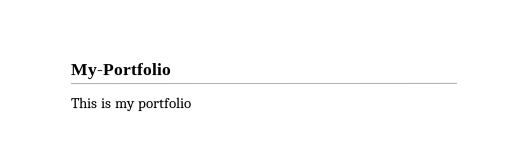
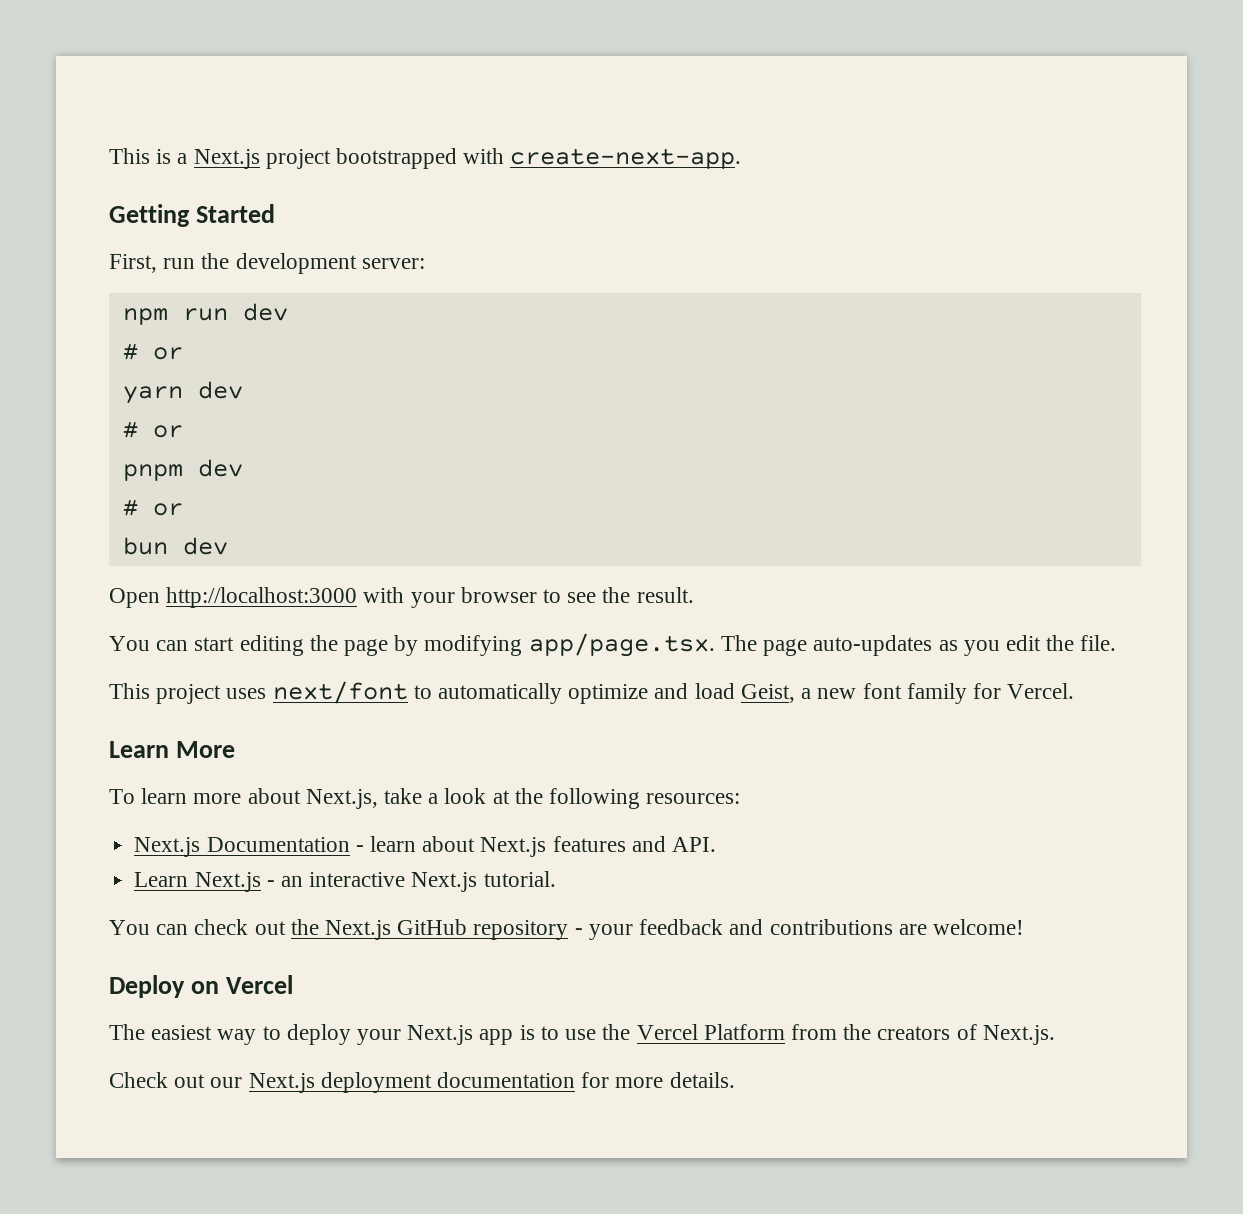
[70,63,172,80] [71,97,192,112] My-Portfolio // This is my portfolio -> [109,148,742,169] [109,204,275,227] [109,253,425,274] [122,303,288,325] [122,343,183,360] [122,381,243,404] [122,421,183,438] [122,459,243,481] [122,499,183,516] [122,537,228,555] [109,587,694,608] [109,633,1117,657] [109,681,1075,704] [109,741,235,758] [109,788,741,809] [134,836,716,857] [134,871,556,892] [109,919,1024,940] [109,975,293,998] [109,1024,1055,1045] [109,1072,735,1093] This is a Next.js project bootstrapped with create-next-app. // Getting Started // First, run the development server: // npm run dev // # or // yarn dev // # or // pnpm dev // # or // bun dev // Open http://localhost:3000 with your browser to see the result. // You can start editing the page by modifying app/page.tsx. The page auto-updates as you edit the file. // This project uses next/font to automatically optimize and load Geist, a new font family for Vercel. // Learn More // To learn more about Next.js, take a look at the following resources: // Next.js Documentation - learn about Next.js features and API. // Learn Next.js - an interactive Next.js tutorial. // You can check out the Next.js GitHub repository - your feedback and contributions are welcome! // Deploy on Vercel // The easiest way to deploy your Next.js app is to use the Vercel Platform from the creators of Next.js. // Check out our Next.js deployment documentation for more details.

